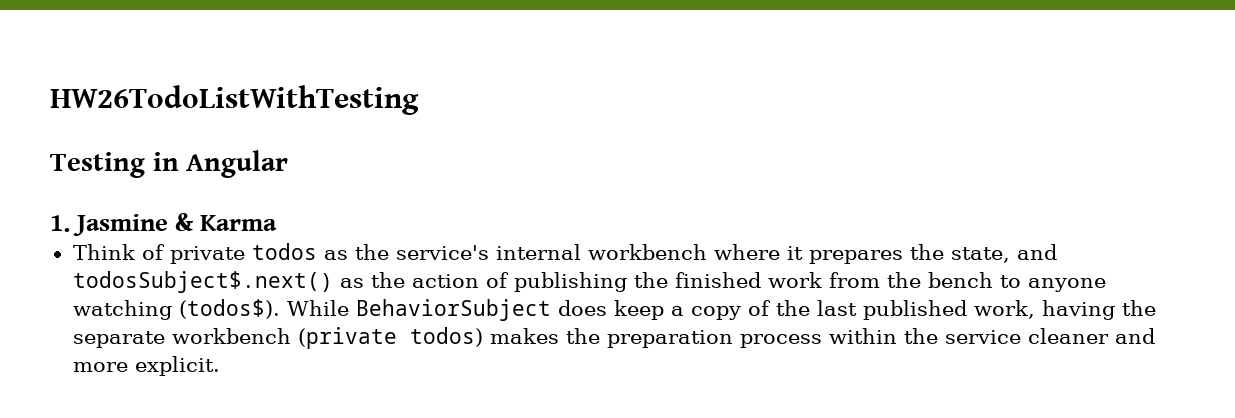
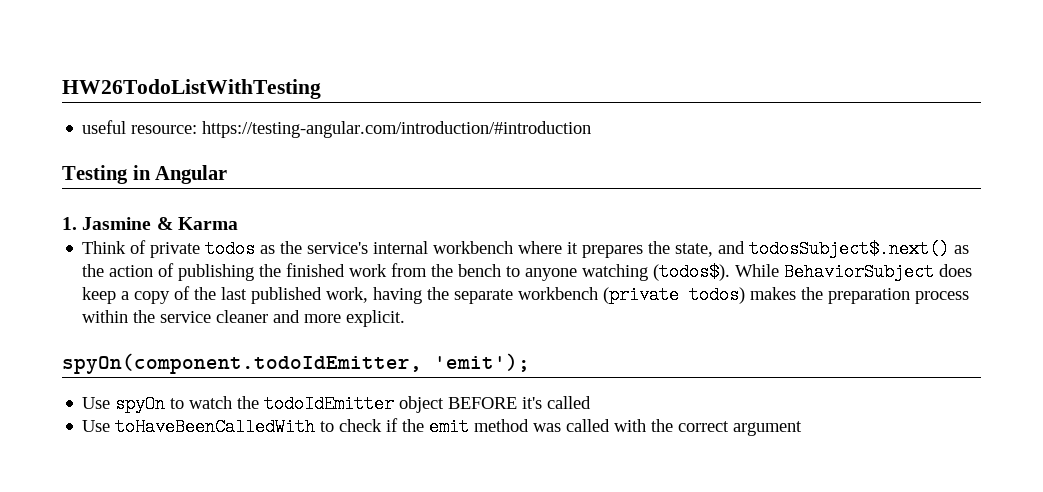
(419, 100) none -> [82,120,592,138] // useful resource: https://testing-angular.com/introduction/#introduction
(220, 366) none -> [62,353,530,374] [82,395,592,413] [82,418,803,436] // spyOn(component.todoIdEmitter, 'emit'); // Use spyOn to watch the todoIdEmitter object BEFORE it's called // Use toHaveBeenCalledWith to check if the emit method was called with the correct argument

